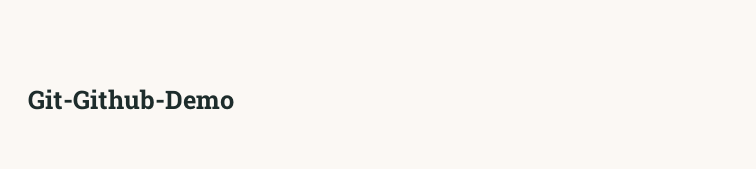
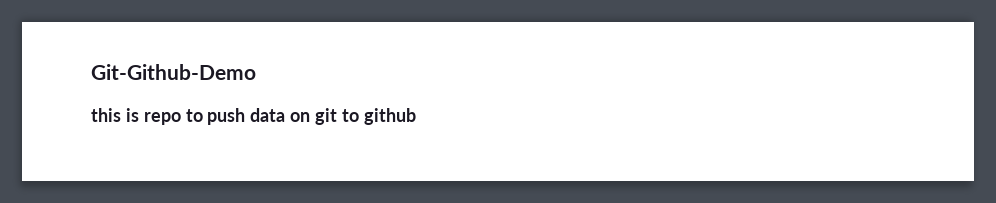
(234, 99) none -> [91,108,416,125] // this is repo to push data on git to github

